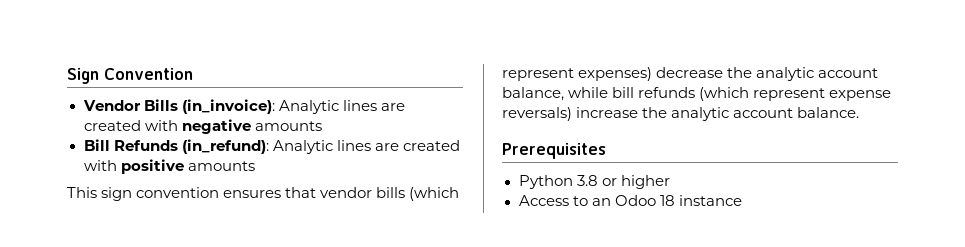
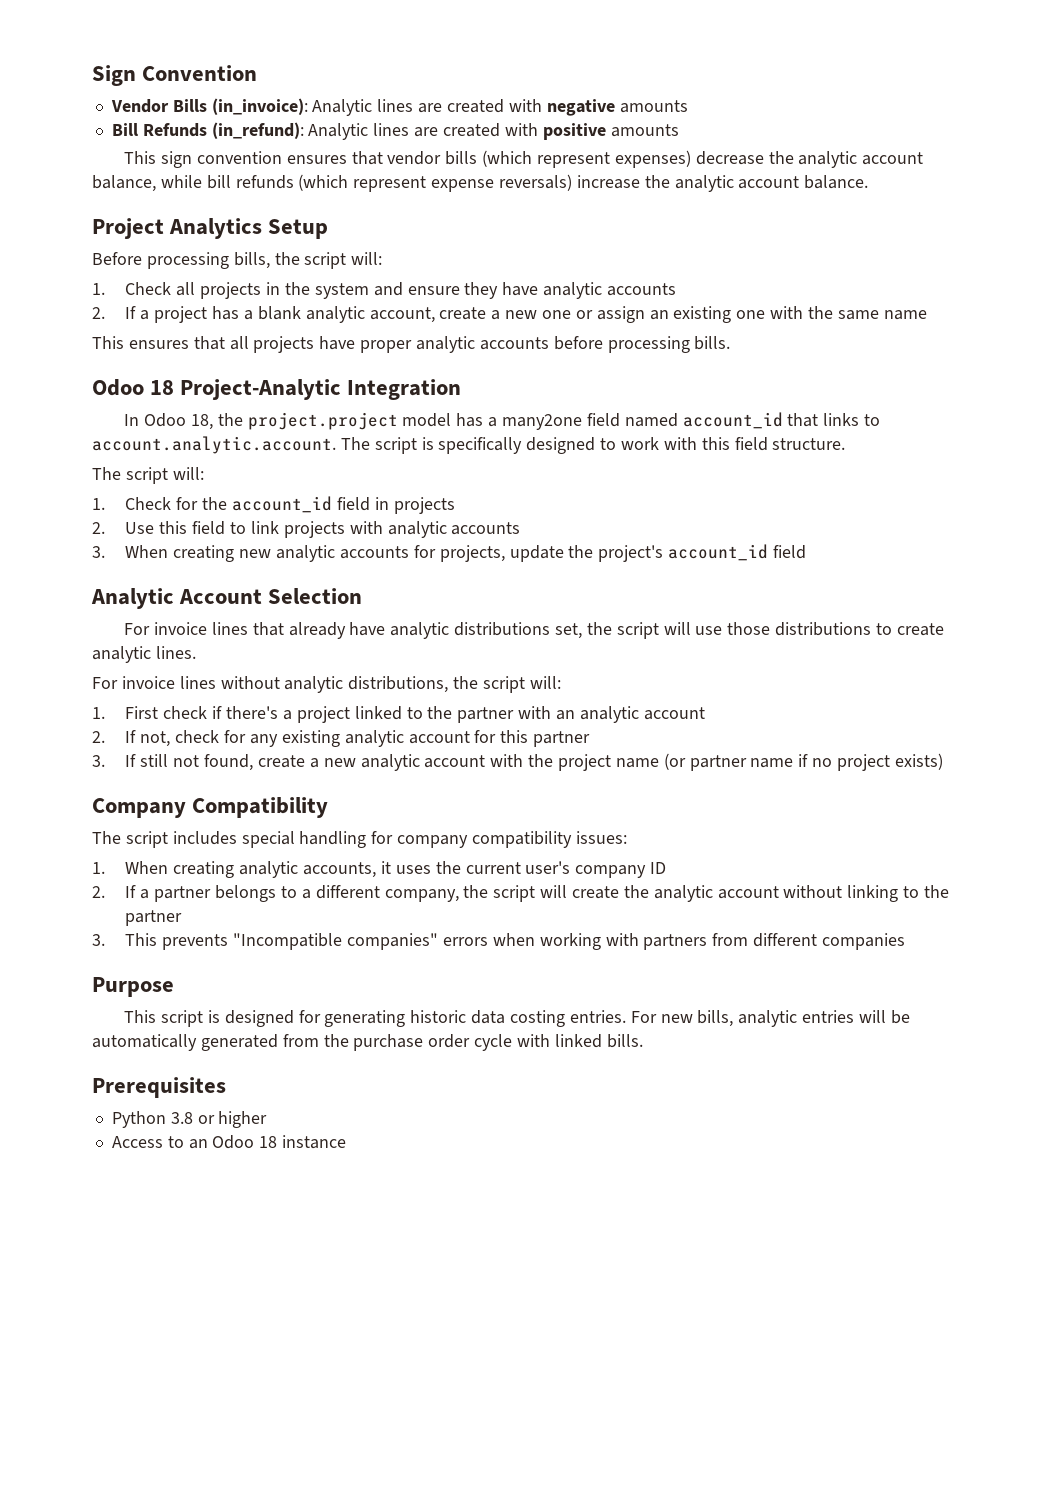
(860, 112) none -> [92,218,329,239] [92,252,383,269] [92,282,676,299] [92,306,927,323] [92,336,731,353] [92,379,462,400] [124,412,881,430] [92,436,846,454] [92,467,204,484] [92,496,455,514] [92,521,521,538] [92,544,806,562] [91,588,363,609] [124,622,944,639] [92,646,196,663] [92,676,561,693] [92,706,705,723] [92,730,591,747] [92,753,943,771] [92,797,329,818] [92,831,627,848] [92,861,667,878] [92,885,949,902] [125,910,183,926] [92,933,905,950] [92,977,174,997] [124,1010,910,1027] [92,1034,643,1051] // Project Analytics Setup // Before processing bills, the script will: // 1. Check all projects in the system and ensure they have analytic accounts // 2. If a project has a blank analytic account, create a new one or assign an existing one with the same name // This ensures that all projects have proper analytic accounts before processing bills. // Odoo 18 Project-Analytic Integration // In Odoo 18, the project.project model has a many2one field named account_id that links to account.analytic.account. The script is specifically designed to work with this field structure. // The script will: // 1. Check for the account_id field in projects // 2. Use this field to link projects with analytic accounts // 3. When creating new analytic accounts for projects, update the project's account_id field // Analytic Account Selection // For invoice lines that already have analytic distributions set, the script will use those distributions to create analytic lines. // For invoice lines without analytic distributions, the script will: // 1. First check if there's a project linked to the partner with an analytic account // 2. If not, check for any existing analytic account for this partner // 3. If still not found, create a new analytic account with the project name (or partner name if no project exists) // Company Compatibility // The script includes special handling for company compatibility issues: // 1. When creating analytic accounts, it uses the current user's company ID // 2. If a partner belongs to a different company, the script will create the analytic account without linking to the partner // 3. This prevents "Incompatible companies" errors when working with partners from different companies // Purpose // This script is designed for generating historic data costing entries. For new bills, analytic entries will be automatically generated from the purchase order cycle with linked bills.

